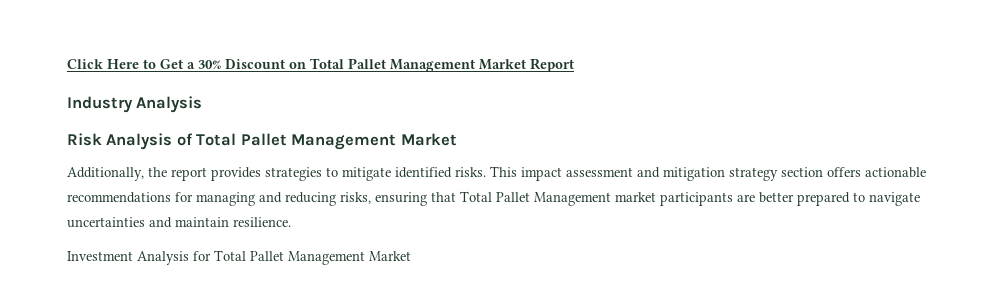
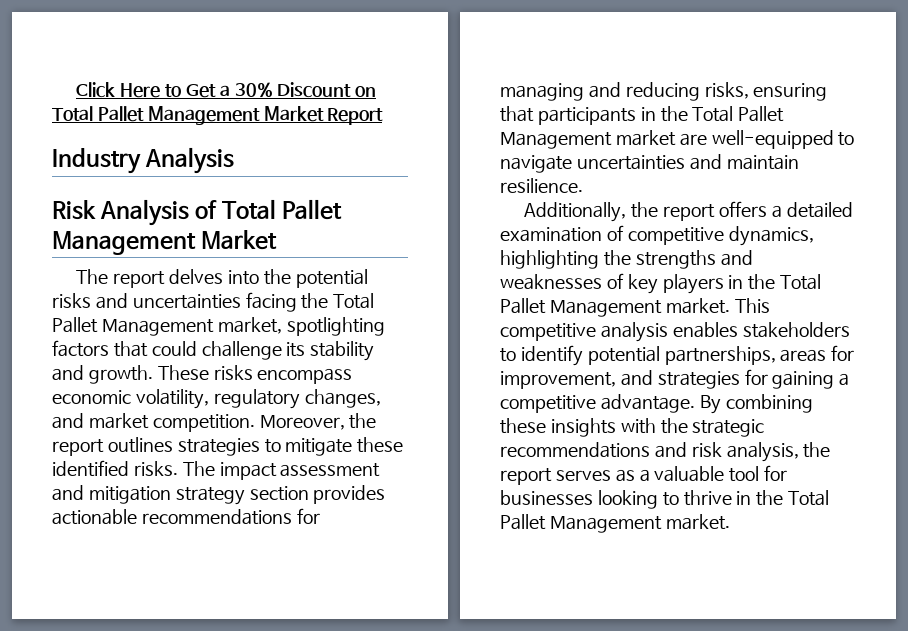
[67,167,261,181] Additionally, the report provides -> [76,269,368,288] [52,292,375,312] [52,317,385,336] [52,340,375,361] [52,365,353,384] [52,389,381,409] [52,413,377,432] [52,437,173,456] The report delves into the potential risks and uncertainties facing the Total Pallet Management market, spotlighting factors that could challenge its stability and growth. These risks encompass economic volatility, regulatory changes, and market competition. Moreover, the report outlines
(391, 174) none -> [357,437,404,453] these
[490,166,517,177] This -> [182,461,215,476] The
[827,167,861,177] offers -> [313,485,386,504] provides
(456, 197) none -> [537,106,688,125] participants in the
[660,192,850,206] participants are better prepared -> [679,130,834,149] are well-equipped
[67,250,411,265] Investment Analysis for Total Pallet Management Market -> [524,201,853,222] [500,225,814,246] [500,250,753,269] [500,273,822,294] [500,298,770,317] [500,322,850,342] [500,345,855,366] [500,369,850,389] [500,394,813,414] [500,418,765,437] [500,442,831,462] [500,465,788,485] [500,490,830,509] [500,514,730,533] Additionally, the report offers a detailed examination of competitive dynamics, highlighting the strengths and weaknesses of key players in the Total Pallet Management market. This competitive analysis enables stakeholders to identify potential partnerships, areas for improvement, and strategies for gaining a competitive advantage. By combining these insights with the strategic recommendations and risk analysis, the report serves as a valuable tool for businesses looking to thrive in the Total Pallet Management market.

